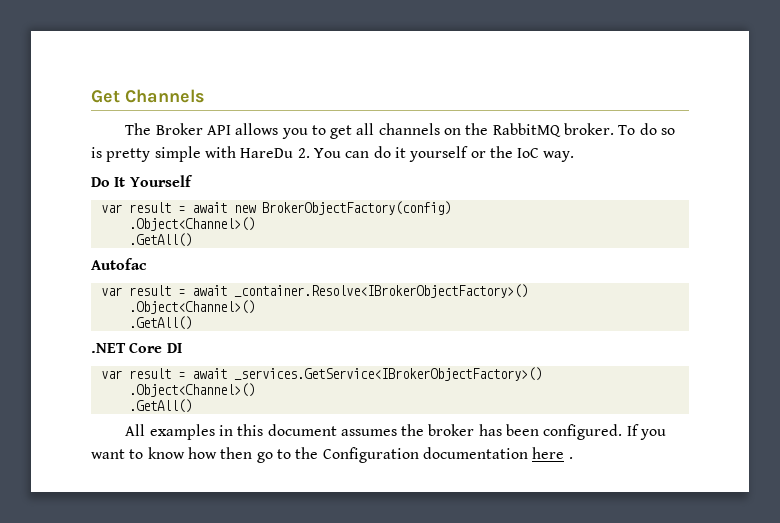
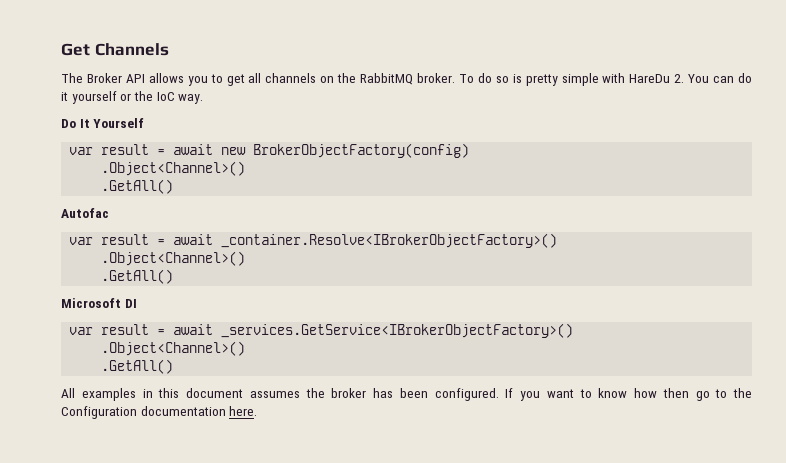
[91,342,163,353] .NET Core -> [61,298,121,308] Microsoft
[532,447,573,459] here . -> [229,406,258,416] here.

